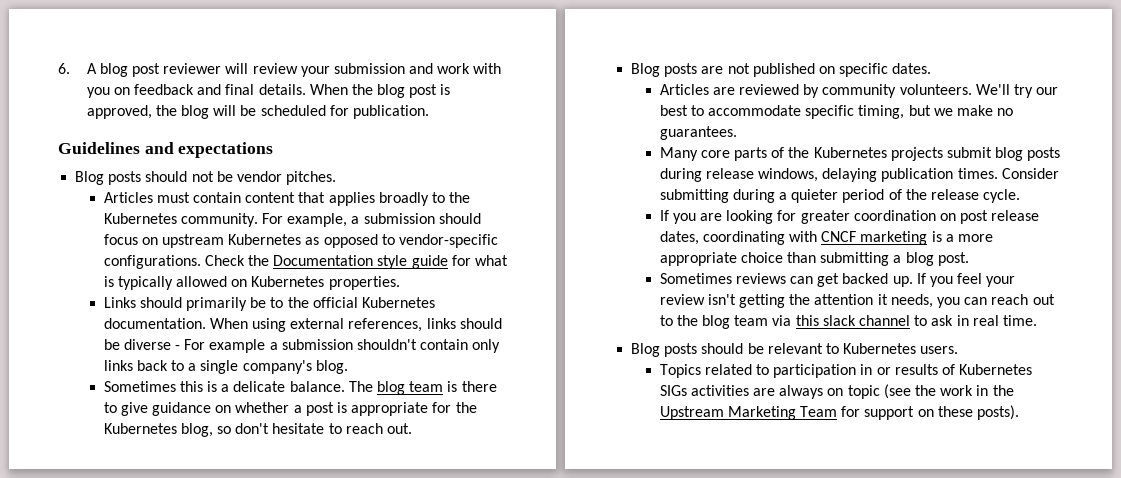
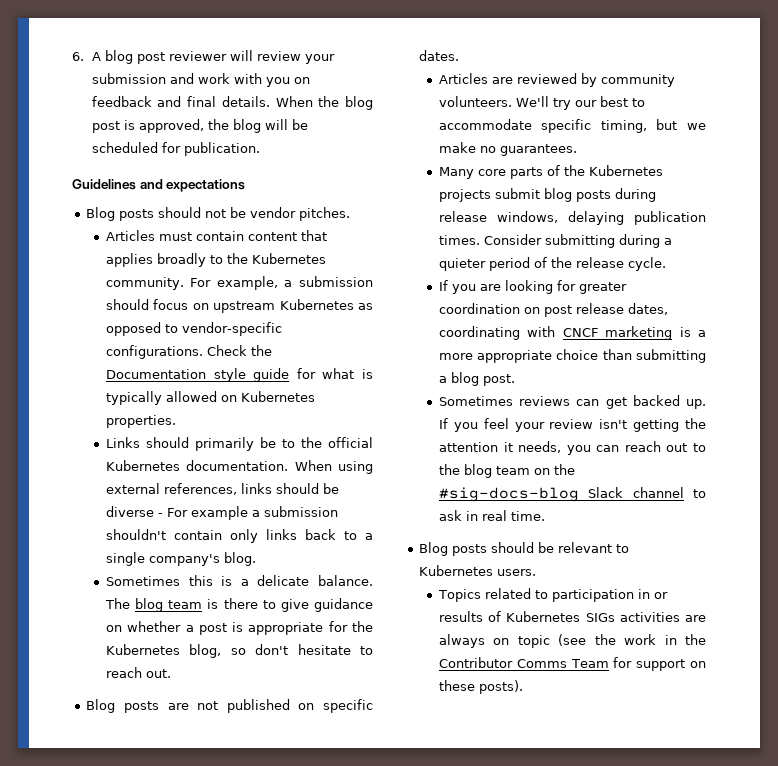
[772,315,856,326] via this slack -> [533,464,575,475] [438,487,624,502] on the #sig-docs-blog Slack
[659,406,796,420] Upstream Marketing -> [438,657,567,668] Contributor Comms

